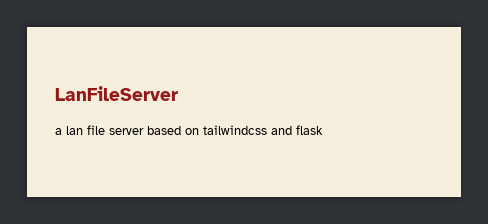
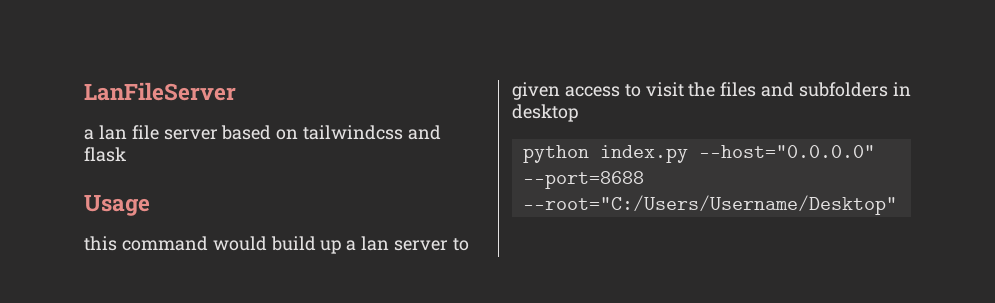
(323, 130) none -> [84,195,150,216] [84,236,469,254] [512,82,911,100] [512,104,578,122] [522,145,875,163] [522,171,644,189] [522,195,897,215] // Usage // this command would build up a lan server to given access to visit the files and subfolders in desktop // python index.py --host="0.0.0.0" --port=8688 --root="C:/Users/Username/Desktop"

